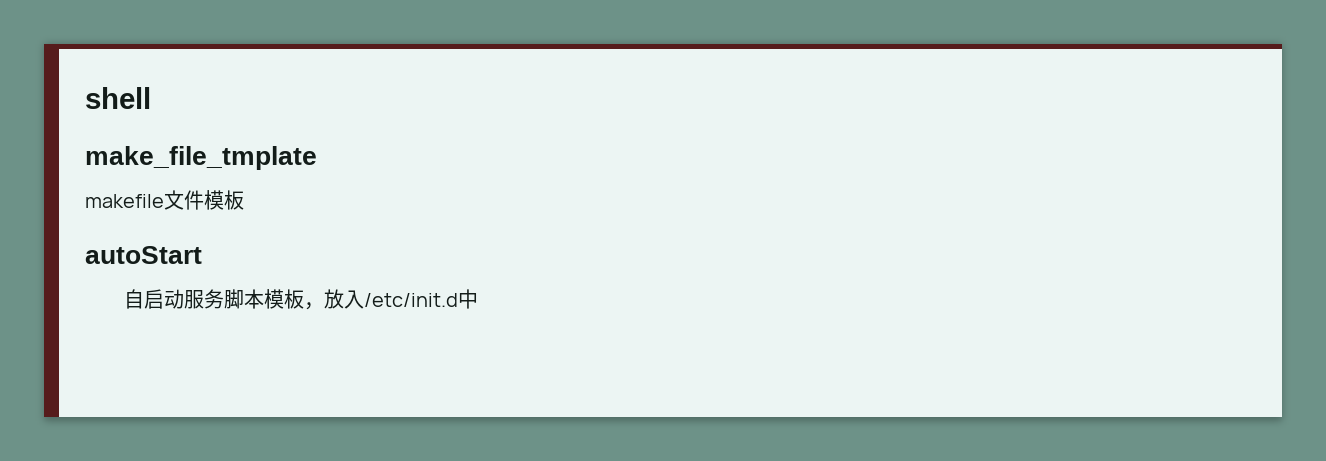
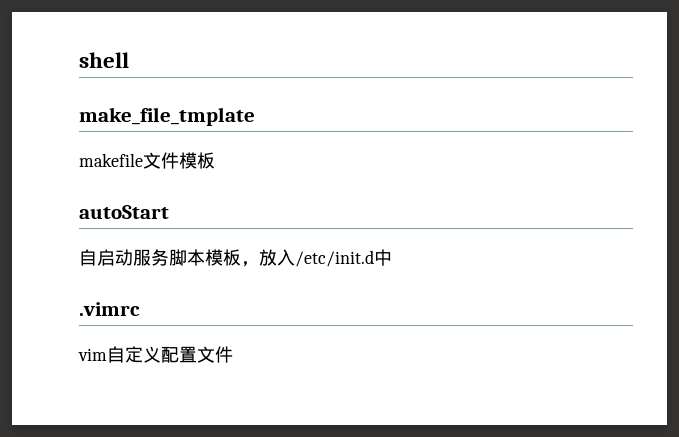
(479, 299) none -> [79,302,140,316] [78,346,233,363] // .vimrc // vim自定义配置文件

